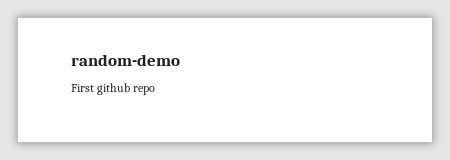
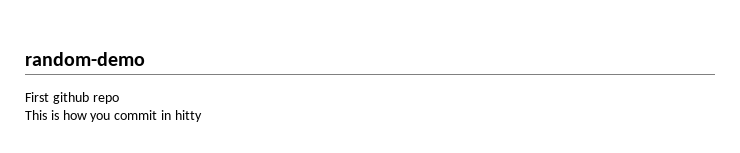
(156, 90) none -> [25,110,202,122] // This is how you commit in hitty

